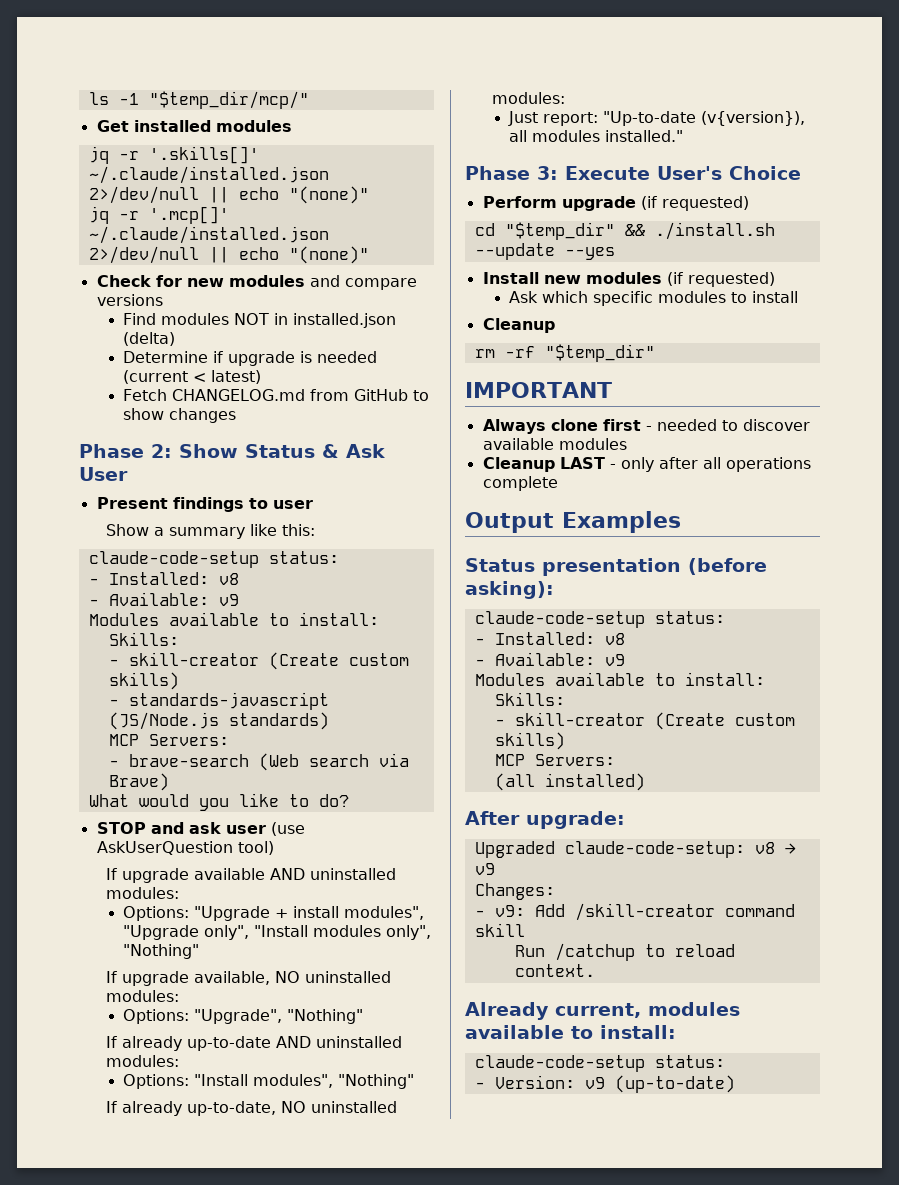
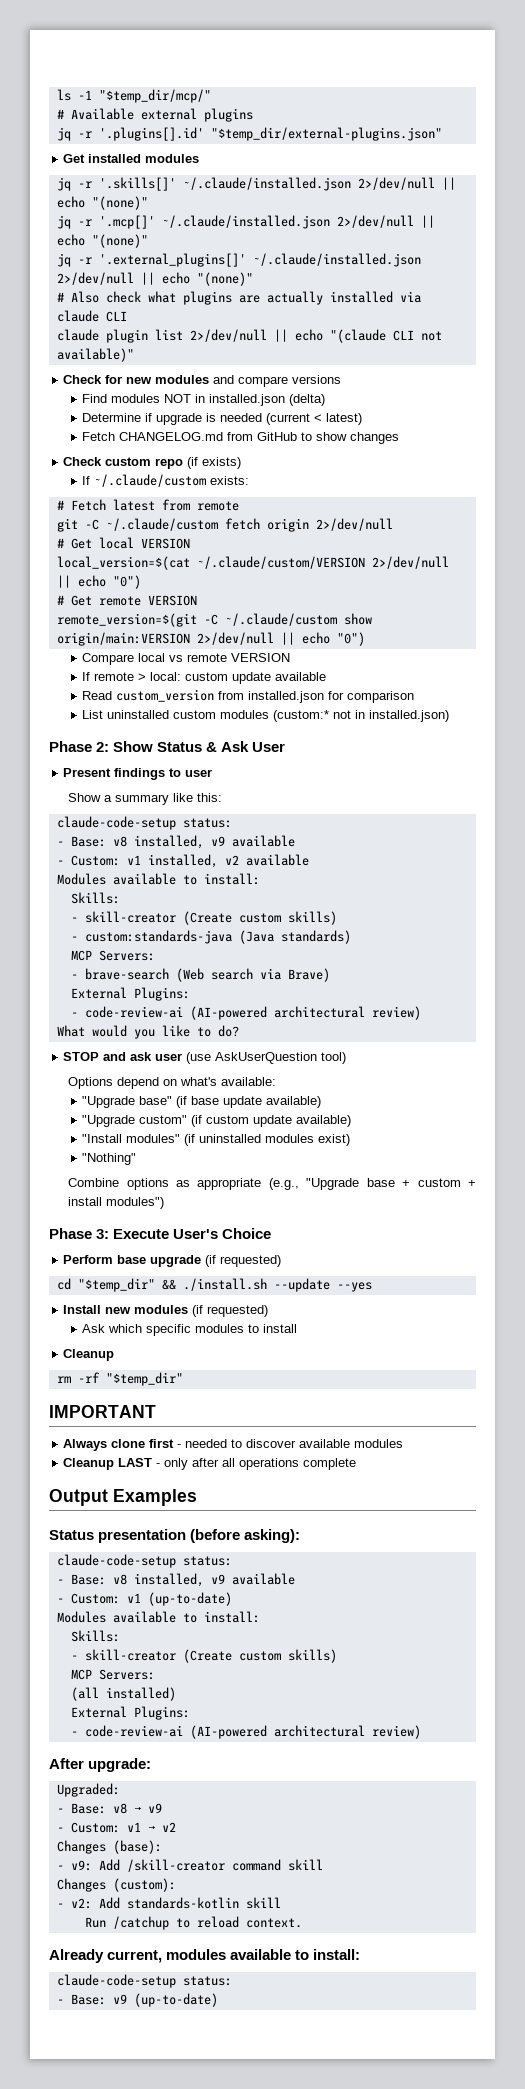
(309, 100) none -> [56,108,253,122] [56,127,442,141] // # Available external plugins // jq -r '.plugins[].id' "$temp_dir/external-plugins.json"
(369, 255) none -> [56,253,421,267] [56,272,253,286] [56,291,421,305] [56,310,127,322] [56,329,442,343] [56,348,134,362] // jq -r '.external_plugins[]' ~/.claude/installed.json 2>/dev/null || echo "(none)" // # Also check what plugins are actually installed via claude CLI // claude plugin list 2>/dev/null || echo "(claude CLI not available)"
(237, 415) none -> [63,457,242,469] [82,474,250,487] [56,499,239,511] [56,518,393,532] [56,537,190,549] [56,556,449,570] [56,575,141,589] [56,595,197,606] [56,613,372,627] [56,632,365,646] [82,653,291,665] [82,672,327,684] [82,689,415,703] [82,710,450,722] // Check custom repo (if exists) // If ~/.claude/custom exists: // # Fetch latest from remote // git -C ~/.claude/custom fetch origin 2>/dev/null // # Get local VERSION // local_version=$(cat ~/.claude/custom/VERSION 2>/dev/null || echo "0") // # Get remote VERSION // remote_version=$(git -C ~/.claude/custom show origin/main:VERSION 2>/dev/null || echo "0") // Compare local vs remote VERSION // If remote > local: custom update available // Read custom_version from installed.json for comparison // List uninstalled custom modules (custom:* not in installed.json)
[108,572,239,585] [88,592,239,606] Installed: v8 // - Available: v9 -> [70,835,295,849] [56,854,309,868] Base: v8 installed, v9 available // - Custom: v1 installed, v2 available
[128,692,329,710] [108,712,219,730] standards-javascript (JS/Node.js -> [84,930,274,944] custom:standards-java (Java
(169, 782) none -> [70,987,190,1001] [70,1006,421,1020] // External Plugins: // - code-review-ai (AI-powered architectural review)
[105,868,396,883] [105,887,179,899] [123,906,425,921] [123,925,432,940] [123,944,200,959] [105,971,391,986] [105,990,179,1002] [123,1009,364,1024] [105,1036,402,1051] [105,1055,179,1067] [123,1074,415,1089] [105,1101,397,1116] [491,92,565,104] [508,111,806,126] [509,130,684,142] If upgrade available AND uninstalled modules: // Options: "Upgrade + install modules", "Upgrade only", "Install modules only", "Nothing" // If upgrade available, NO uninstalled modules: // Options: "Upgrade", "Nothing" // If already up-to-date AND uninstalled modules: // Options: "Install modules", "Nothing" // If already up-to-date, NO uninstalled modules: // Just report: "Up-to-date (v{version}), all modules installed." -> [68,1077,277,1089] [82,1096,322,1108] [82,1115,352,1127] [82,1134,351,1146] [82,1153,137,1165] [68,1178,477,1190] [68,1197,165,1209] Options depend on what's available: // "Upgrade base" (if base update available) // "Upgrade custom" (if custom update available) // "Install modules" (if uninstalled modules exist) // "Nothing" // Combine options as appropriate (e.g., "Upgrade base + custom + install modules")
(557, 202) none -> [117,1255,147,1264] base
[494,632,625,645] [474,652,625,666] Installed: v8 // - Available: v9 -> [70,1573,295,1587] [56,1592,232,1606] Base: v8 installed, v9 available // - Custom: v1 (up-to-date)
(645, 782) none -> [70,1706,190,1720] [70,1725,421,1739] // External Plugins: // - code-review-ai (AI-powered architectural review)
[474,841,745,858] Upgraded claude-code-setup: -> [56,1783,120,1797] [56,1803,106,1814] Upgraded: // - Base:
[474,883,555,900] Changes: -> [56,1822,176,1833] [56,1840,162,1854] - Custom: v1 → v2 // Changes (base):
(525, 930) none -> [56,1878,176,1892] [56,1897,281,1909] // Changes (custom): // - v2: Add standards-kotlin skill
[494,1075,575,1089] Version: -> [70,1994,106,2005] Base:

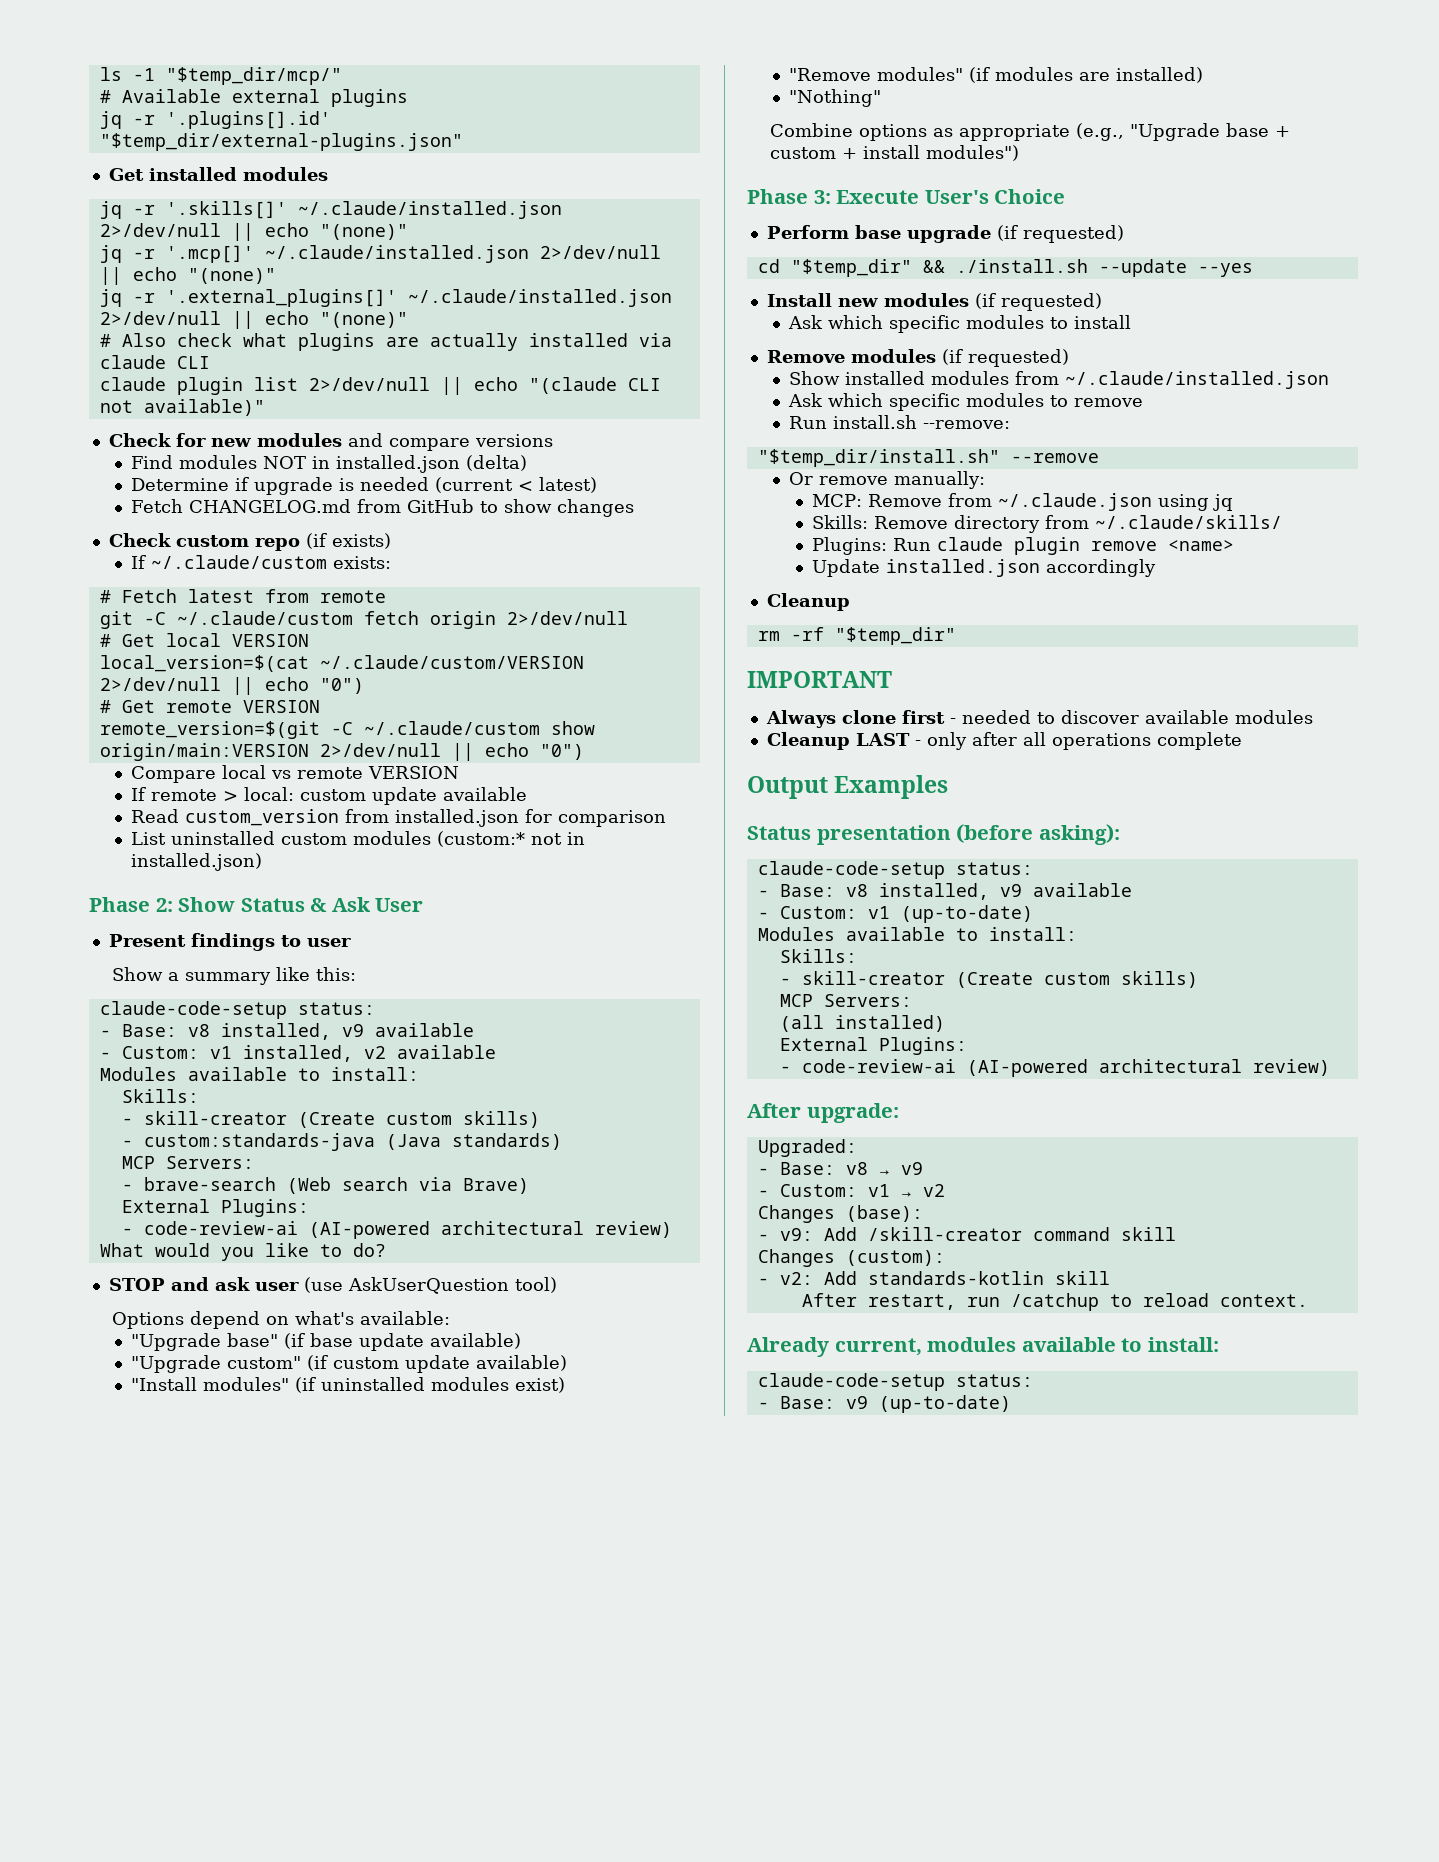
(351, 1140) none -> [789,67,1204,83] // "Remove modules" (if modules are installed)
(298, 1328) none -> [766,349,1069,367] [789,371,1330,389] [788,393,1144,411] [789,415,1011,429] [757,449,1099,467] [789,471,986,489] [812,493,1234,511] [812,515,1283,533] [812,537,1235,555] [812,559,1157,577] // Remove modules (if requested) // Show installed modules from ~/.claude/installed.json // Ask which specific modules to remove // Run install.sh --remove: // "$temp_dir/install.sh" --remove // Or remove manually: // MCP: Remove from ~/.claude.json using jq // Skills: Remove directory from ~/.claude/skills/ // Plugins: Run claude plugin remove <name> // Update installed.json accordingly
[84,1917,106,1928] Run -> [801,1293,1000,1310] After restart, run

